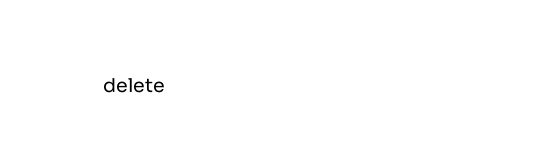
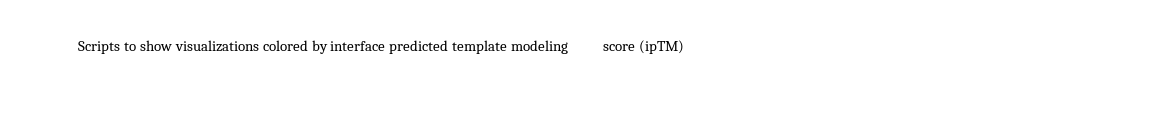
[103,78,165,93] delete -> [78,40,684,54] Scripts to show visualizations colored by interface predicted template modeling score (ipTM)

